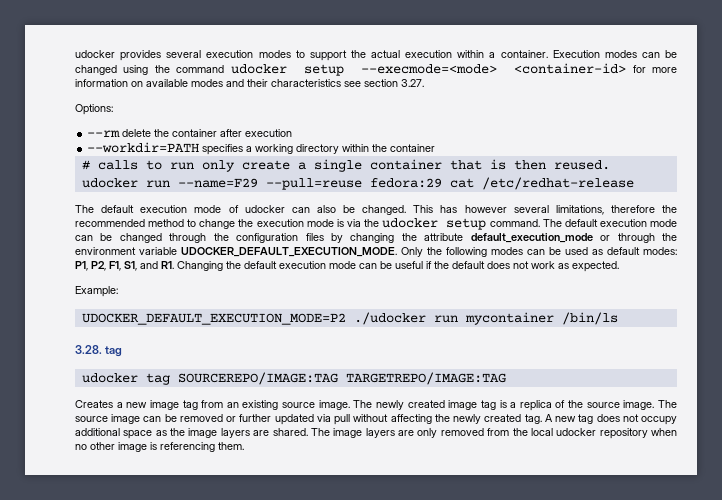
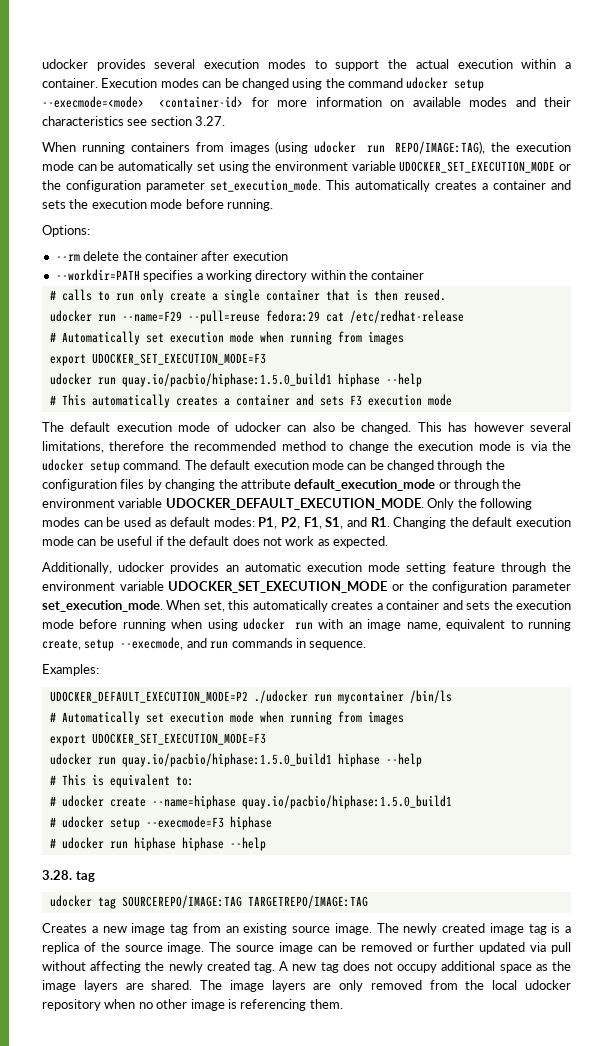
(424, 83) none -> [42,141,571,154] [42,161,571,173] [42,179,571,192] [42,199,273,211] // When running containers from images (using udocker run REPO/IMAGE:TAG), the execution mode can be automatically set using the environment variable UDOCKER_SET_EXECUTION_MODE or the configuration parameter set_execution_mode. This automatically creates a container and sets the execution mode before running.
(634, 183) none -> [49,331,404,345] [49,353,266,366] [49,373,422,387] [49,394,452,408] // # Automatically set execution mode when running from images // export UDOCKER_SET_EXECUTION_MODE=F3 // udocker run quay.io/pacbio/hiphase:1.5.0_build1 hiphase --help // # This automatically creates a container and sets F3 execution mode
[75,286,118,297] Example: -> [42,562,571,574] [42,581,572,593] [42,600,571,612] [42,618,571,631] [42,637,367,651] [42,664,99,676] Additionally, udocker provides an automatic execution mode setting feature through the environment variable UDOCKER_SET_EXECUTION_MODE or the configuration parameter set_execution_mode. When set, this automatically creates a container and sets the execution mode before running when using udocker run with an image name, equivalent to running create, setup --execmode, and run commands in sequence. // Examples:
(618, 318) none -> [49,711,404,725] [49,733,266,746] [49,753,422,767] [49,774,194,788] [49,795,452,809] [49,816,272,830] [49,837,266,851] // # Automatically set execution mode when running from images // export UDOCKER_SET_EXECUTION_MODE=F3 // udocker run quay.io/pacbio/hiphase:1.5.0_build1 hiphase --help // # This is equivalent to: // # udocker create --name=hiphase quay.io/pacbio/hiphase:1.5.0_build1 // # udocker setup --execmode=F3 hiphase // # udocker run hiphase hiphase --help

